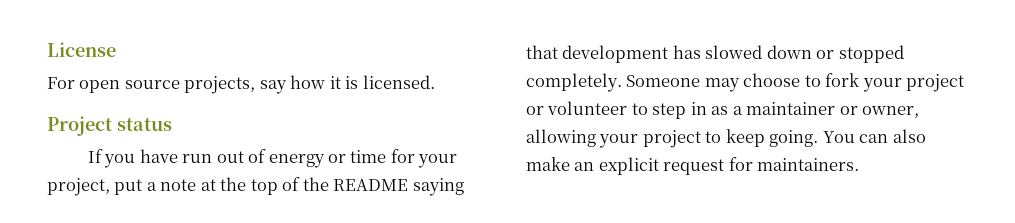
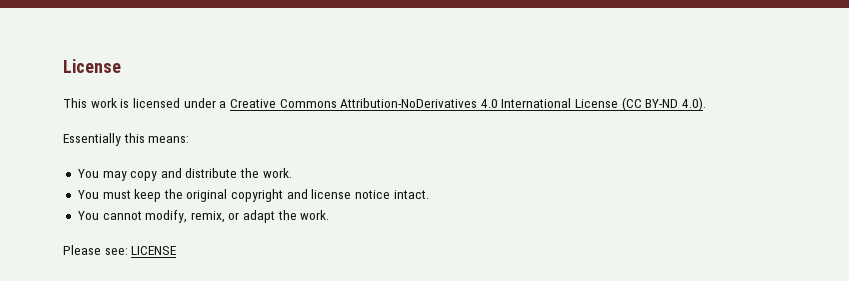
[47,75,435,94] [47,116,172,136] [87,149,458,168] [47,177,464,196] [526,45,904,63] [526,73,965,92] [526,101,920,119] [526,129,926,148] [526,157,860,175] For open source projects, say how it is licensed. // Project status // If you have run out of energy or time for your project, put a note at the top of the README saying that development has slowed down or stopped completely. Someone may choose to fork your project or volunteer to step in as a maintainer or owner, allowing your project to keep going. You can also make an explicit request for maintainers. -> [63,97,707,111] [63,133,190,146] [77,168,292,181] [77,189,429,202] [77,210,330,223] [63,245,177,255] This work is licensed under a Creative Commons Attribution-NoDerivatives 4.0 International License (CC BY-ND 4.0). // Essentially this means: // You may copy and distribute the work. // You must keep the original copyright and license notice intact. // You cannot modify, remix, or adapt the work. // Please see: LICENSE

